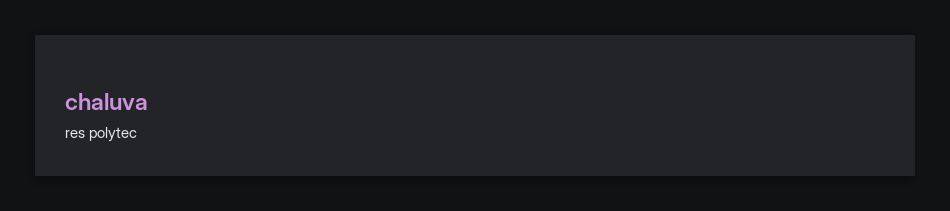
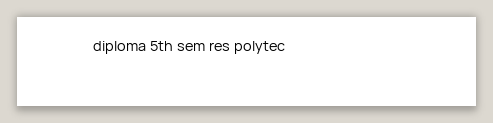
[65,93,148,110] chaluva // -> [93,41,205,54] diploma 5th sem

